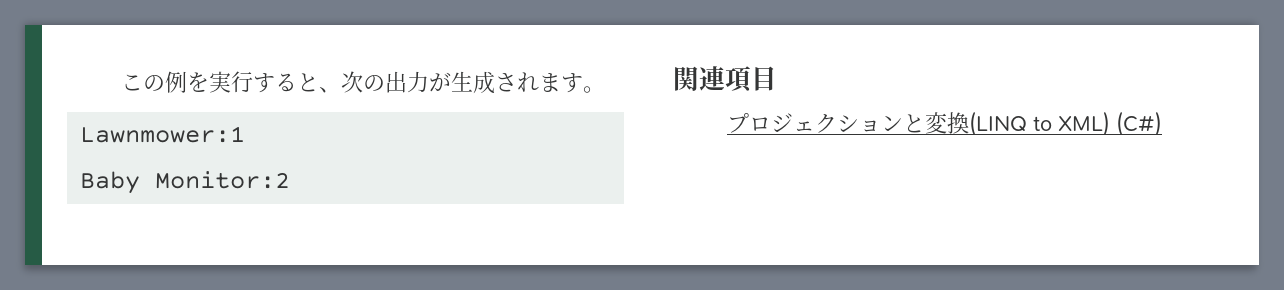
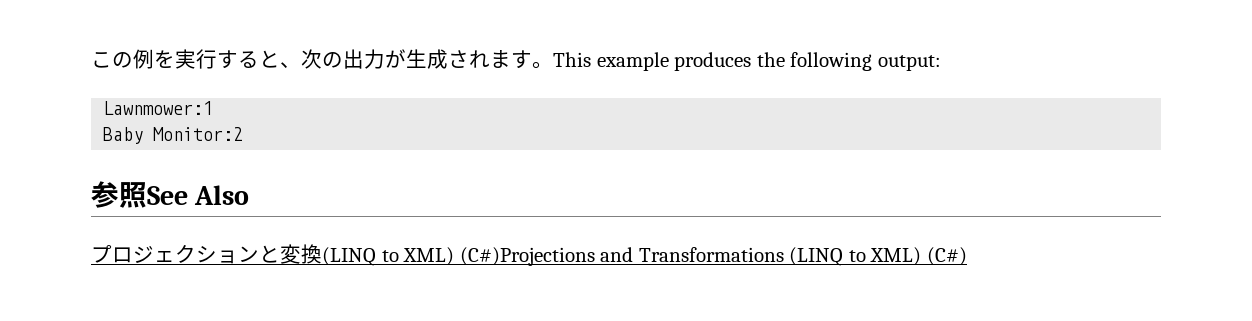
(605, 89) none -> [553,52,941,71] This example produces the following output:
[673,66,777,92] 関連項目 -> [91,181,250,208] 参照See Also
(1110, 123) none -> [459,247,922,266] (C#)Projections and Transformations (LINQ to XML)

